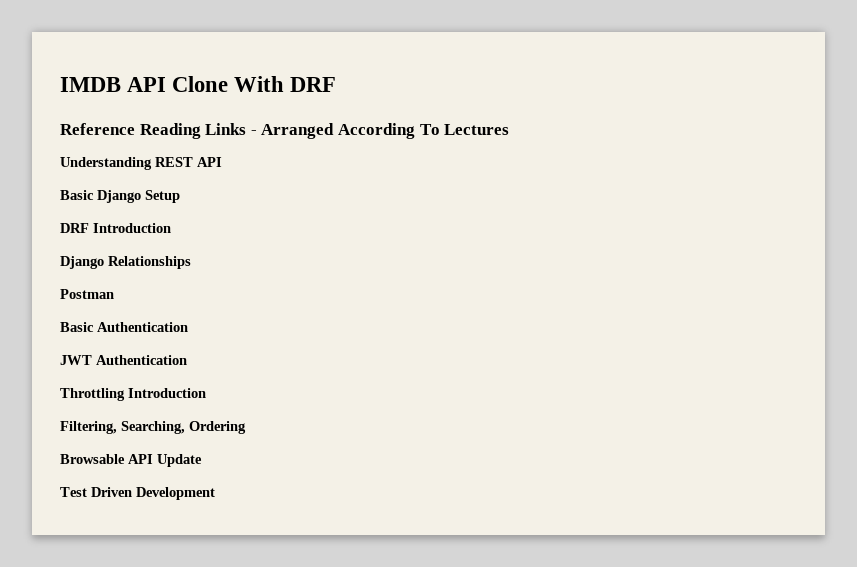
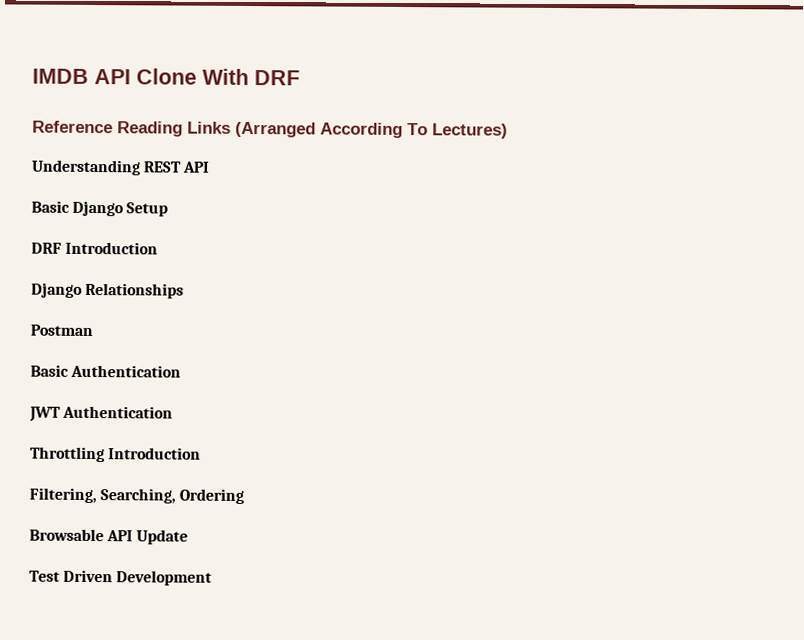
[250,123,335,139] - Arranged -> [235,121,316,138] (Arranged
[444,124,510,135] Lectures -> [432,123,508,139] Lectures)

